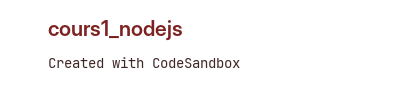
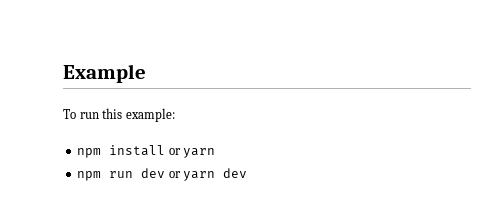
[48,20,183,41] [48,57,240,68] cours1_nodejs // Created with CodeSandbox -> [63,64,146,83] [63,108,175,122] [77,145,216,158] [77,168,248,181] Example // To run this example: // npm install or yarn // npm run dev or yarn dev

